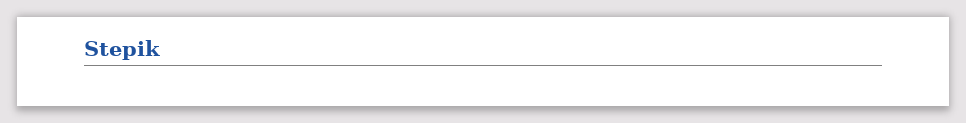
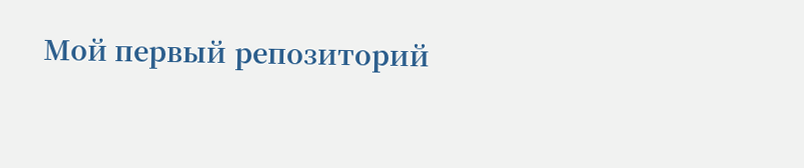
[84,40,160,60] Stepik -> [43,36,430,74] Мой первый репозиторий

